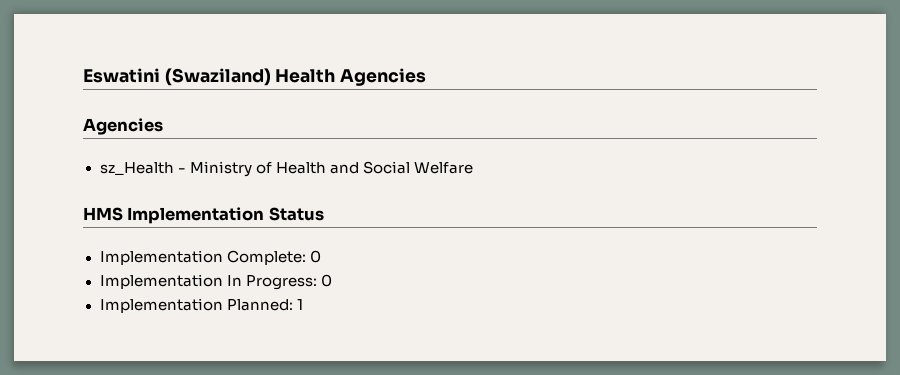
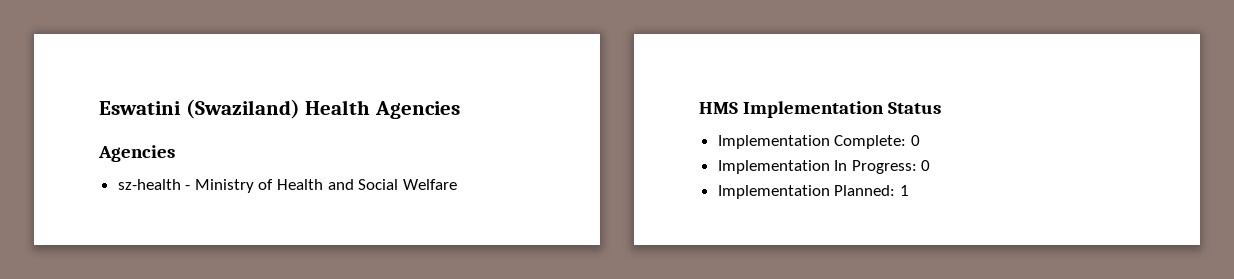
[99,162,174,175] sz_Health -> [117,179,181,190] sz-health

